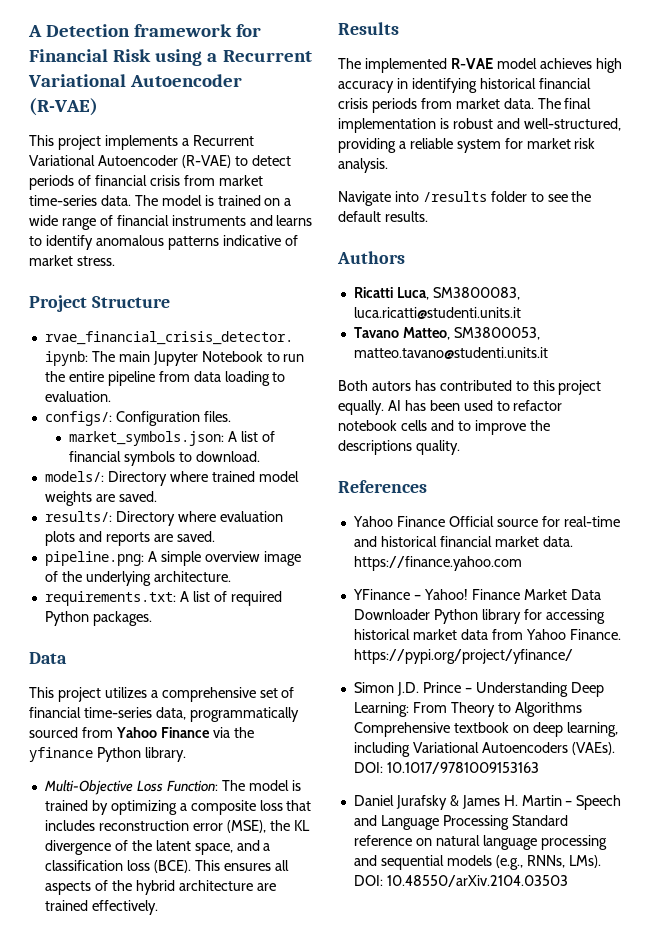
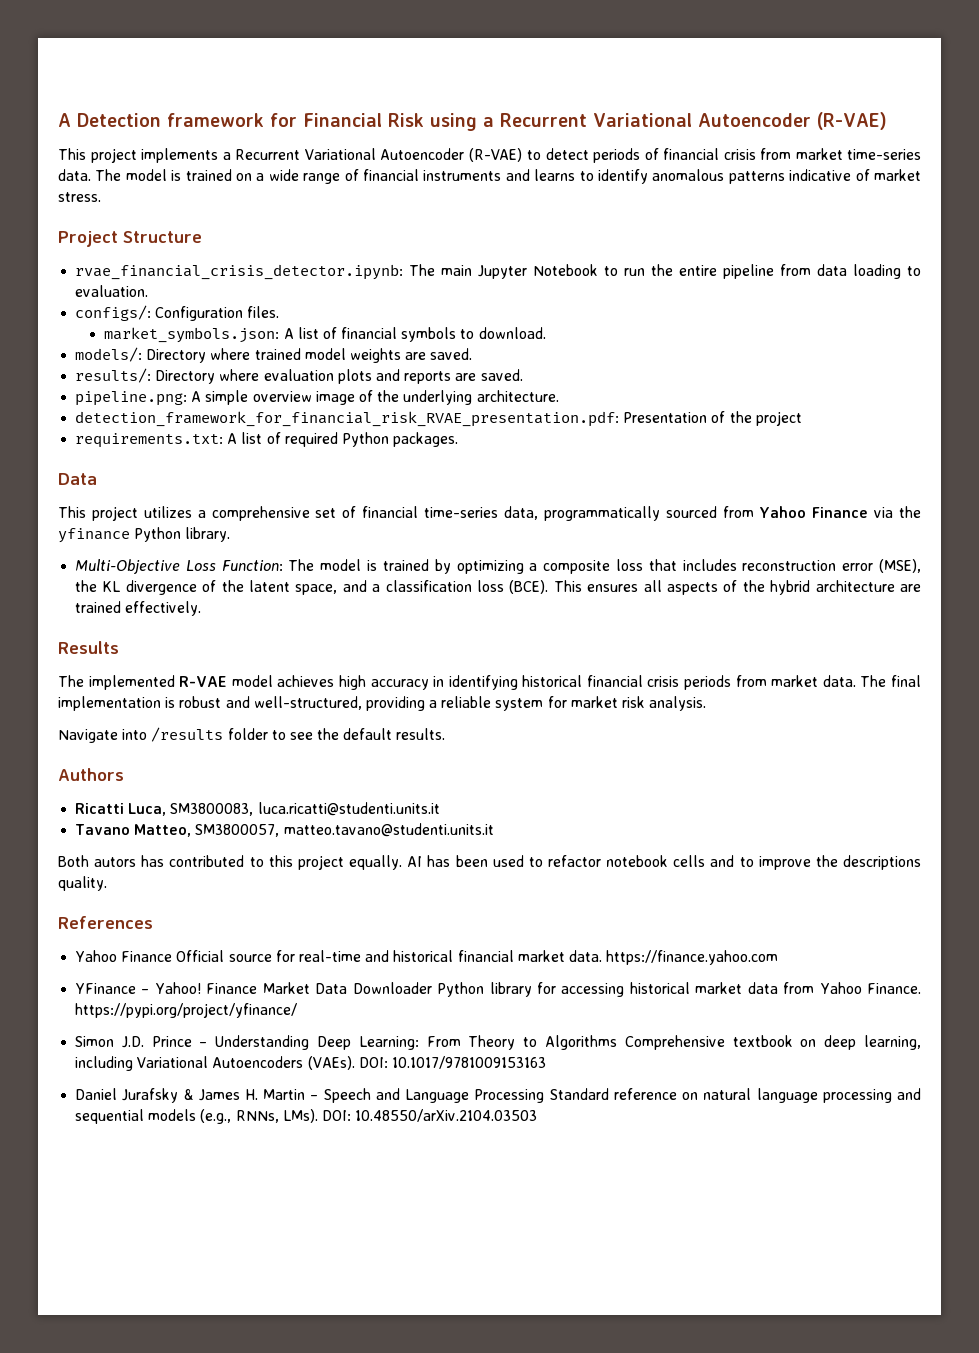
(231, 576) none -> [75,411,802,427] // detection_framework_for_financial_risk_RVAE_presentation.pdf: Presentation of the project
[453,327,540,340] SM3800053, -> [195,824,280,837] SM3800057,

